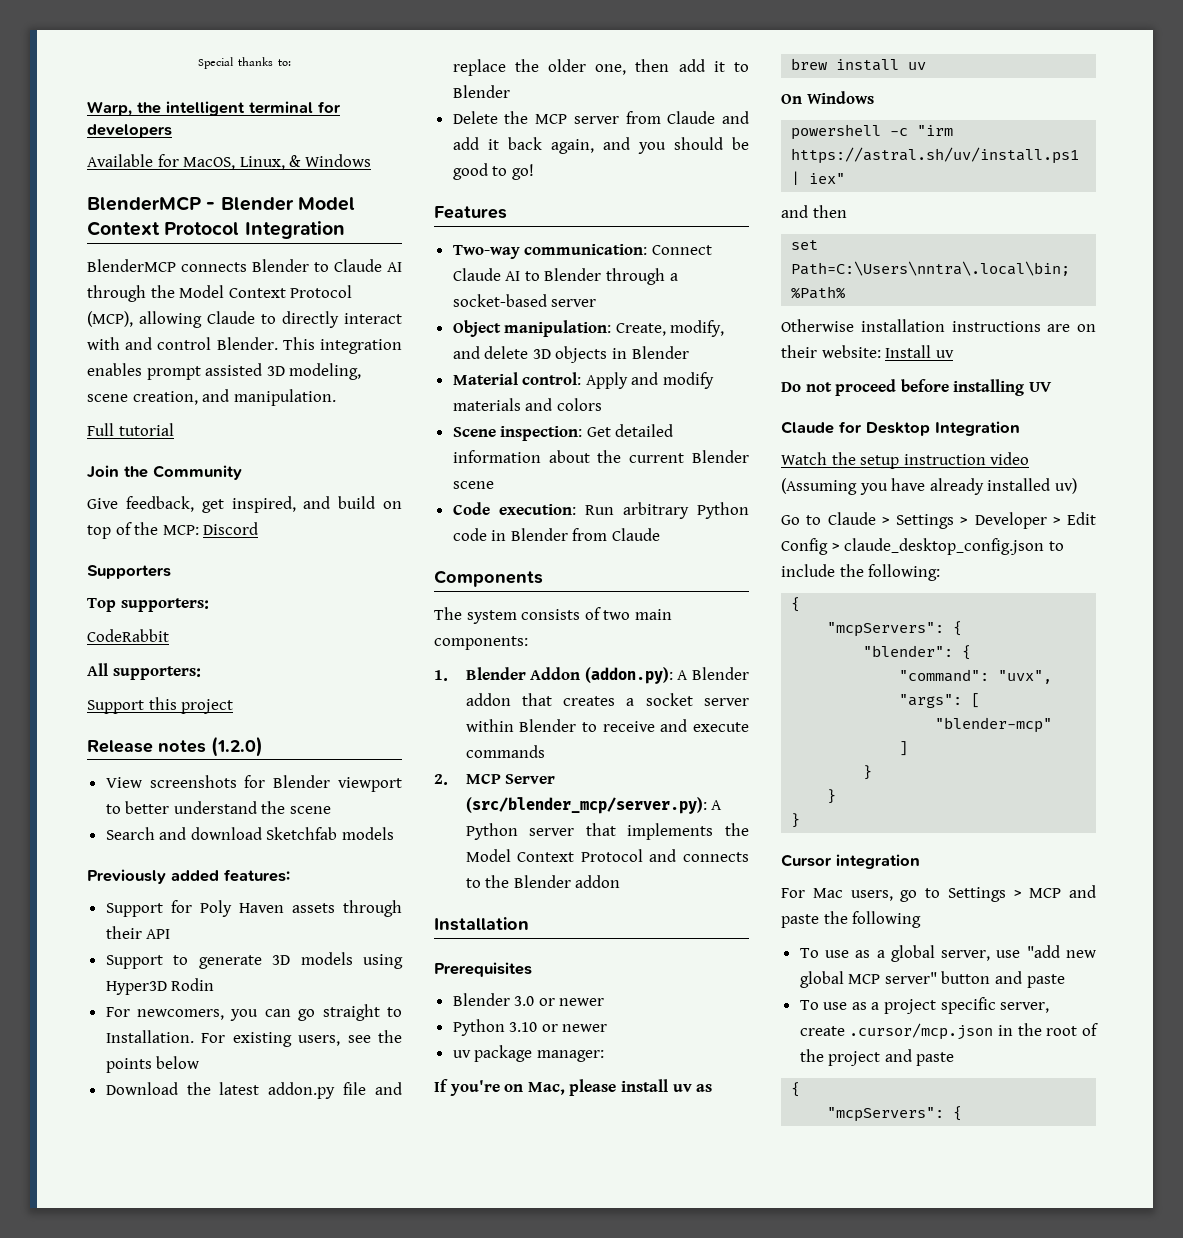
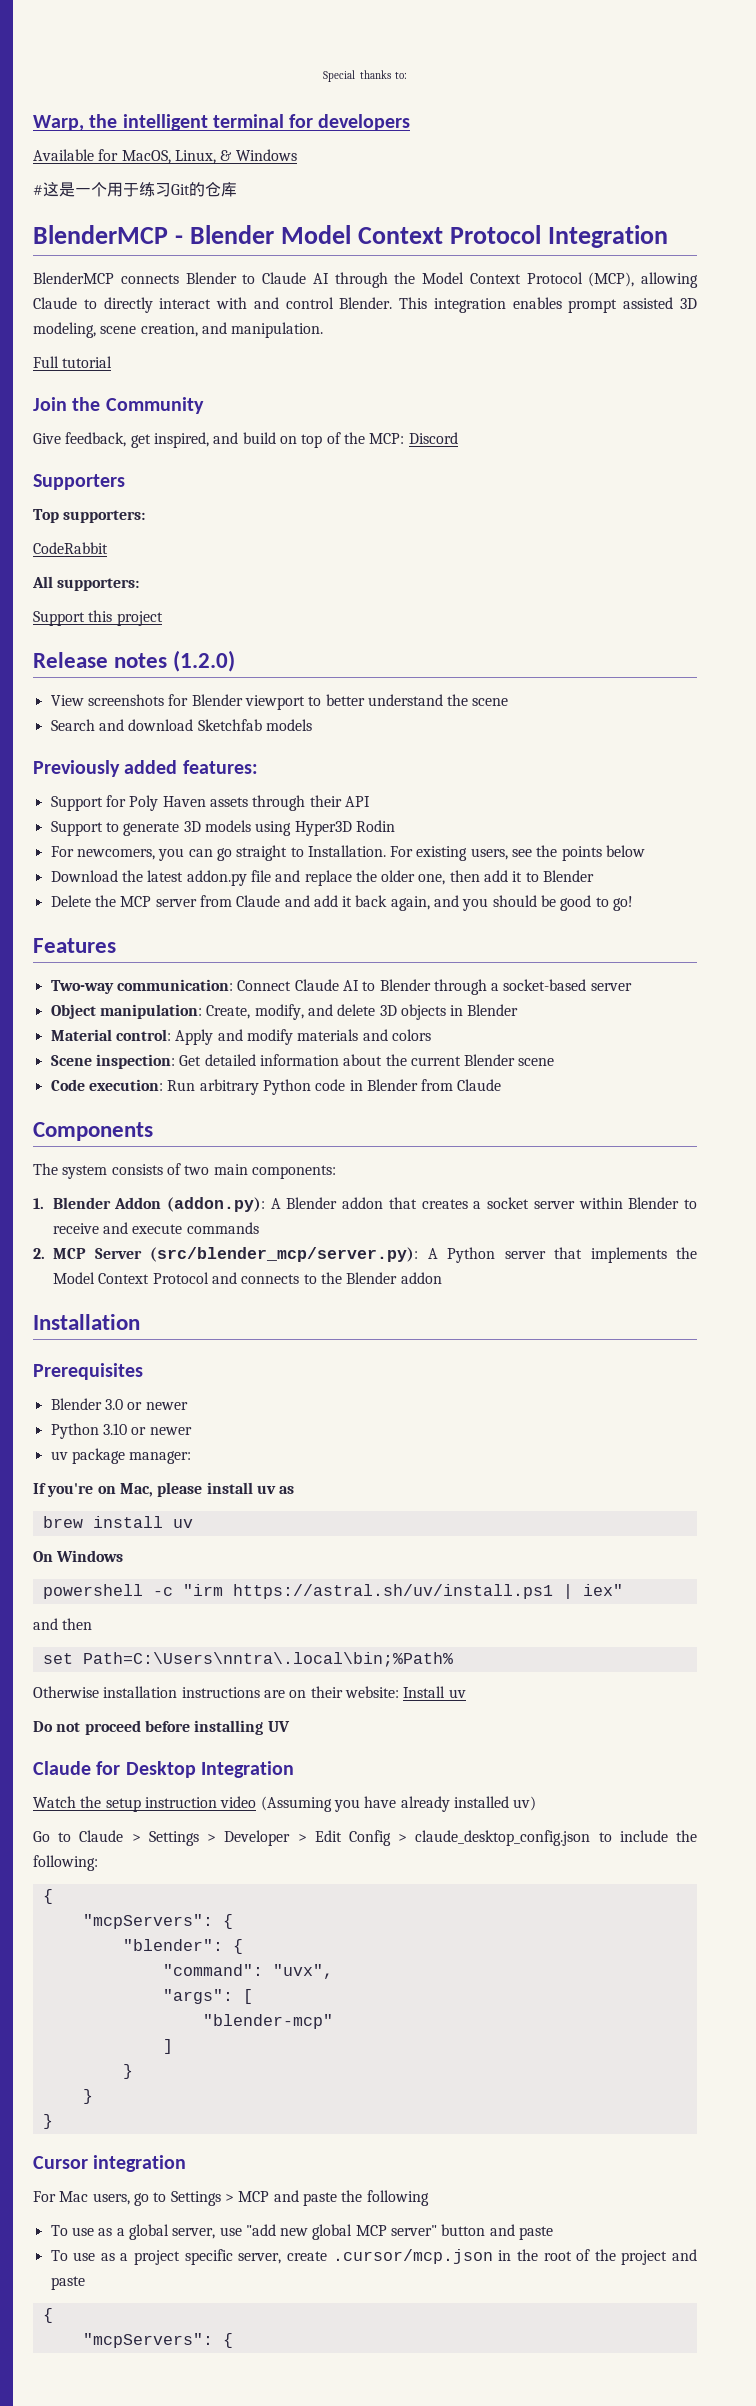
(371, 160) none -> [33,182,237,197] // #这是一个用于练习Git的仓库

